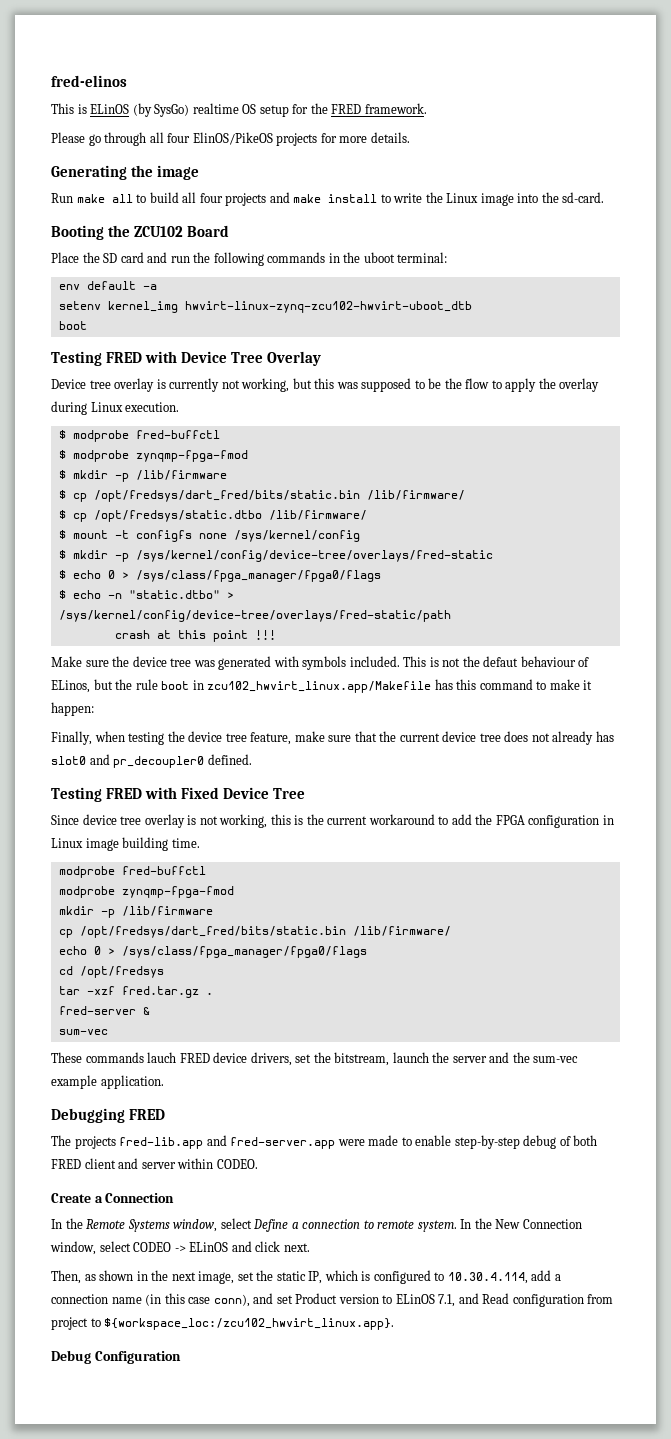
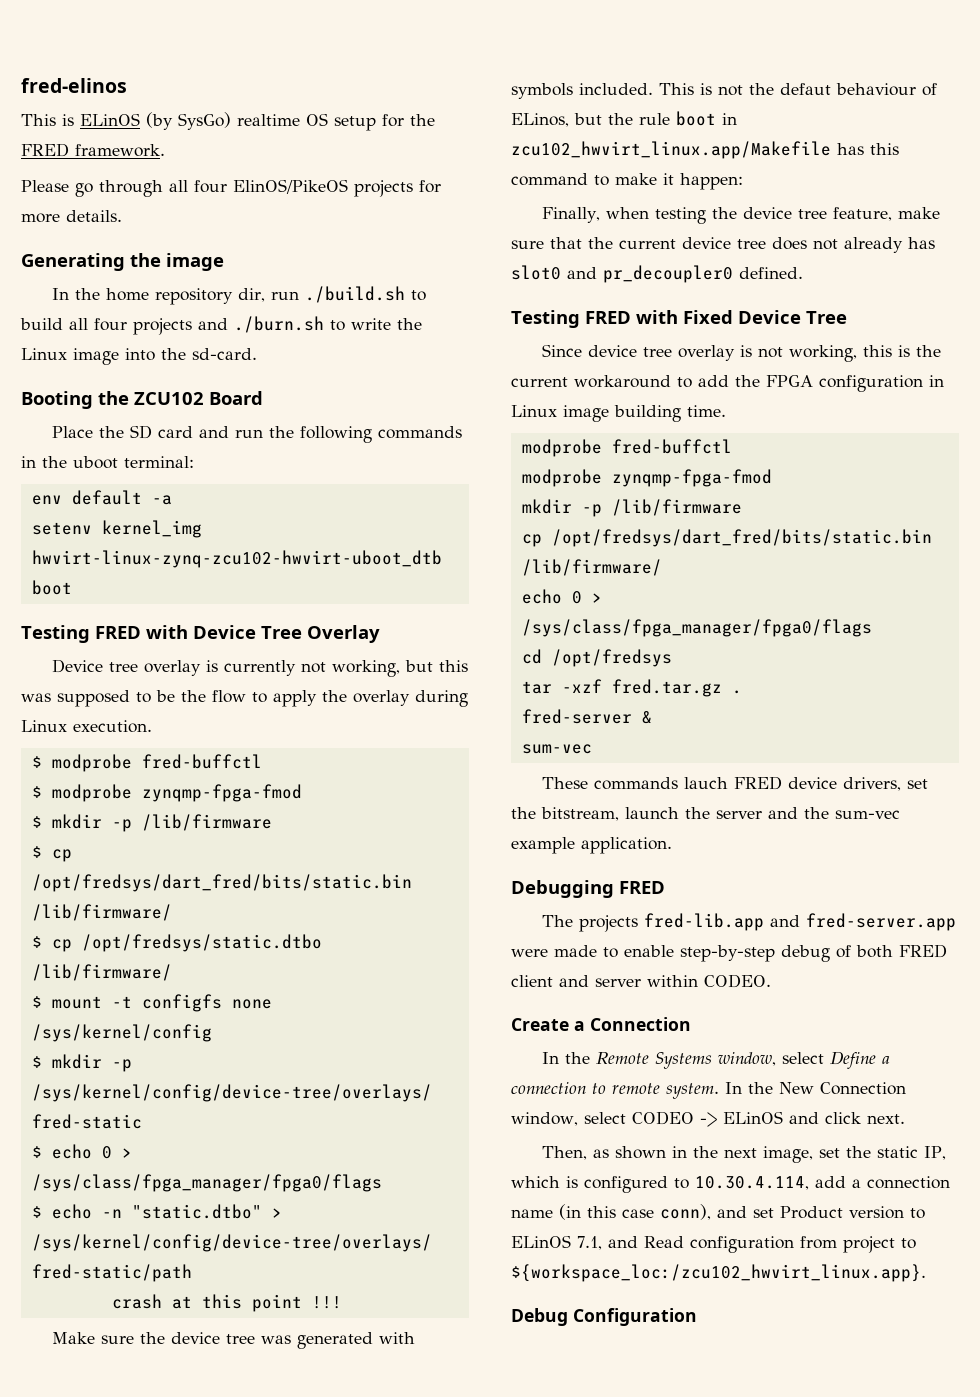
[51,193,133,203] Run make all -> [52,286,406,305] In the home repository dir, run ./build.sh
[293,194,378,203] make install -> [234,316,324,333] ./burn.sh

